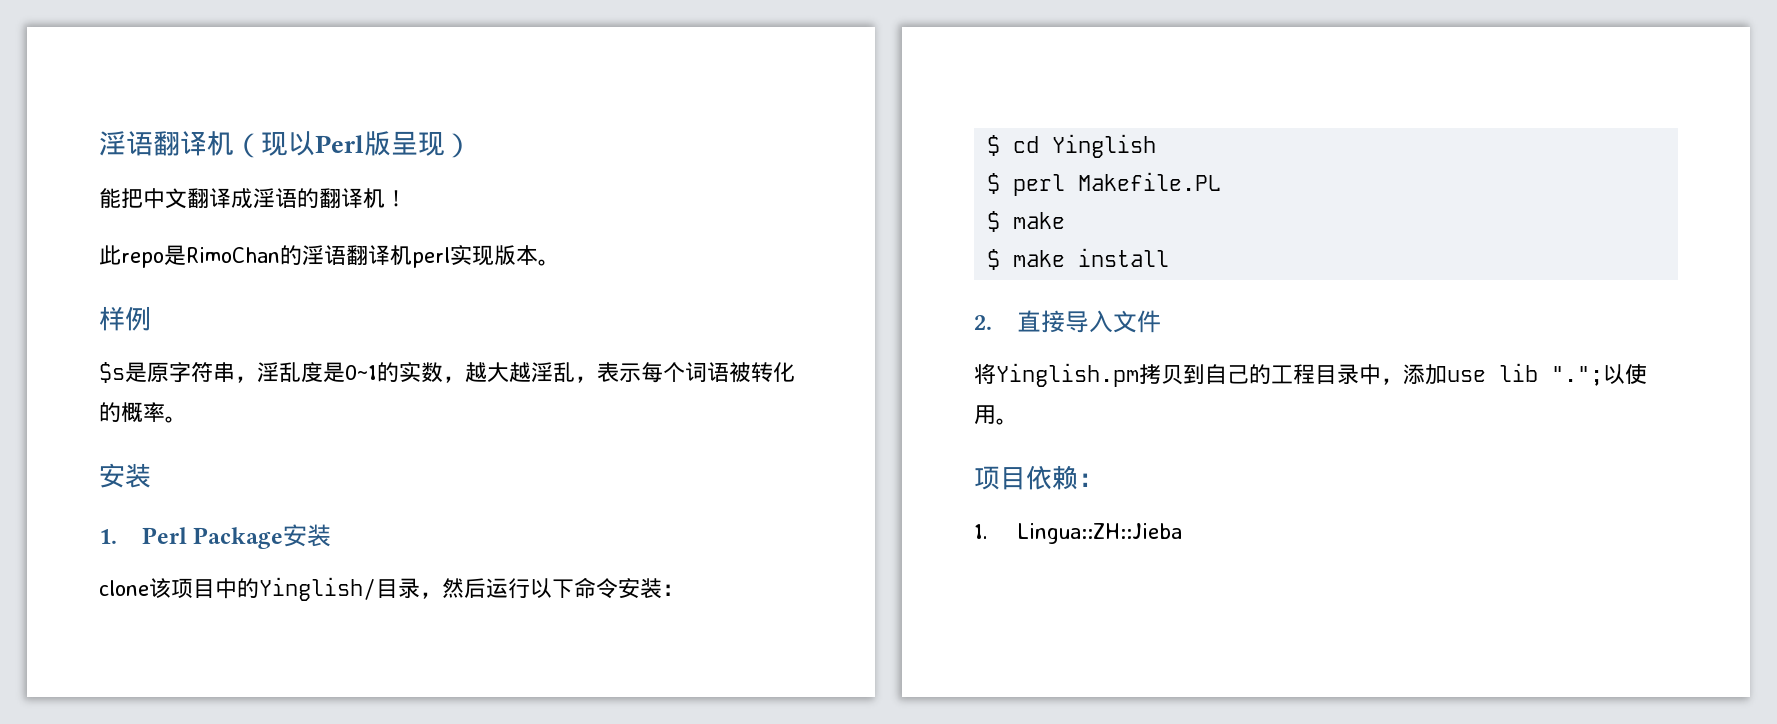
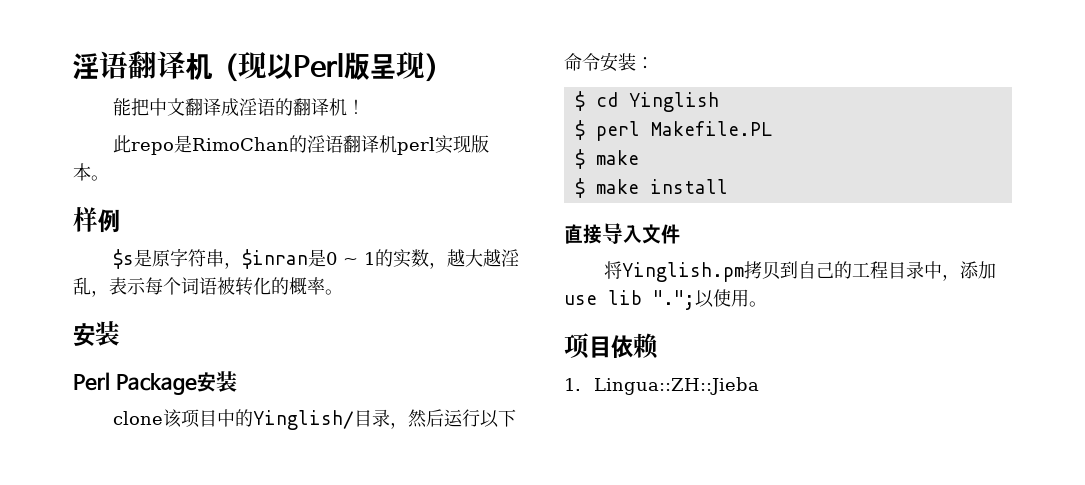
[257,362,377,383] 淫乱度是0~1 -> [242,249,376,269] $inran是0 ~ 1
[99,529,117,544] 1. -> (120, 333) none
[974,315,992,330] 2. -> (728, 186) none
[1078,473,1104,487] ： -> (659, 346) none

